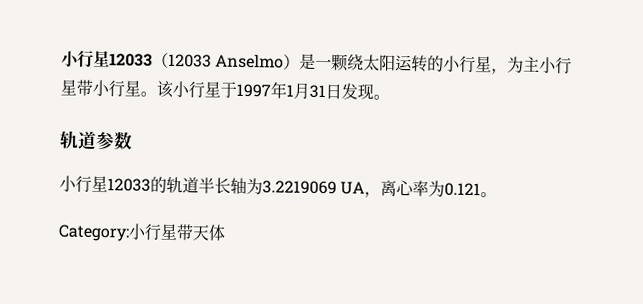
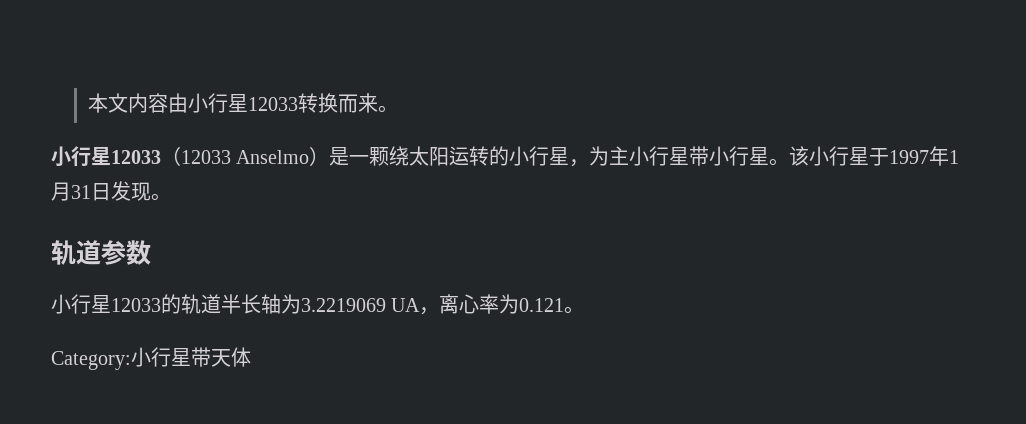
(61, 58) none -> [88,93,399,113] 本文内容由小行星12033转换而来。 //

